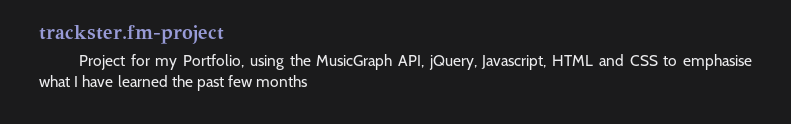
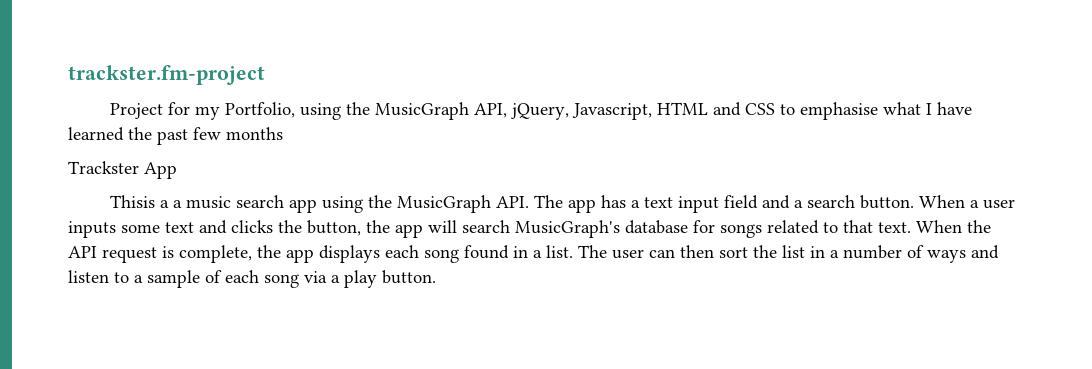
(308, 81) none -> [68,161,177,179] [109,195,1015,213] [68,220,991,238] [68,245,999,263] [68,270,436,288] // Trackster App // Thisis a a music search app using the MusicGraph API. The app has a text input field and a search button. When a user inputs some text and clicks the button, the app will search MusicGraph's database for songs related to that text. When the API request is complete, the app displays each song found in a list. The user can then sort the list in a number of ways and listen to a sample of each song via a play button.

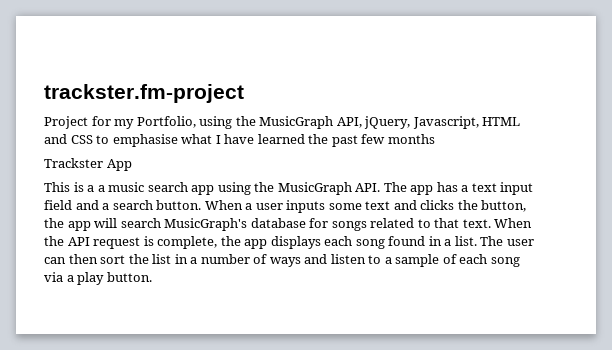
[109,195,155,208] Thisis -> [44,182,84,192] This is

